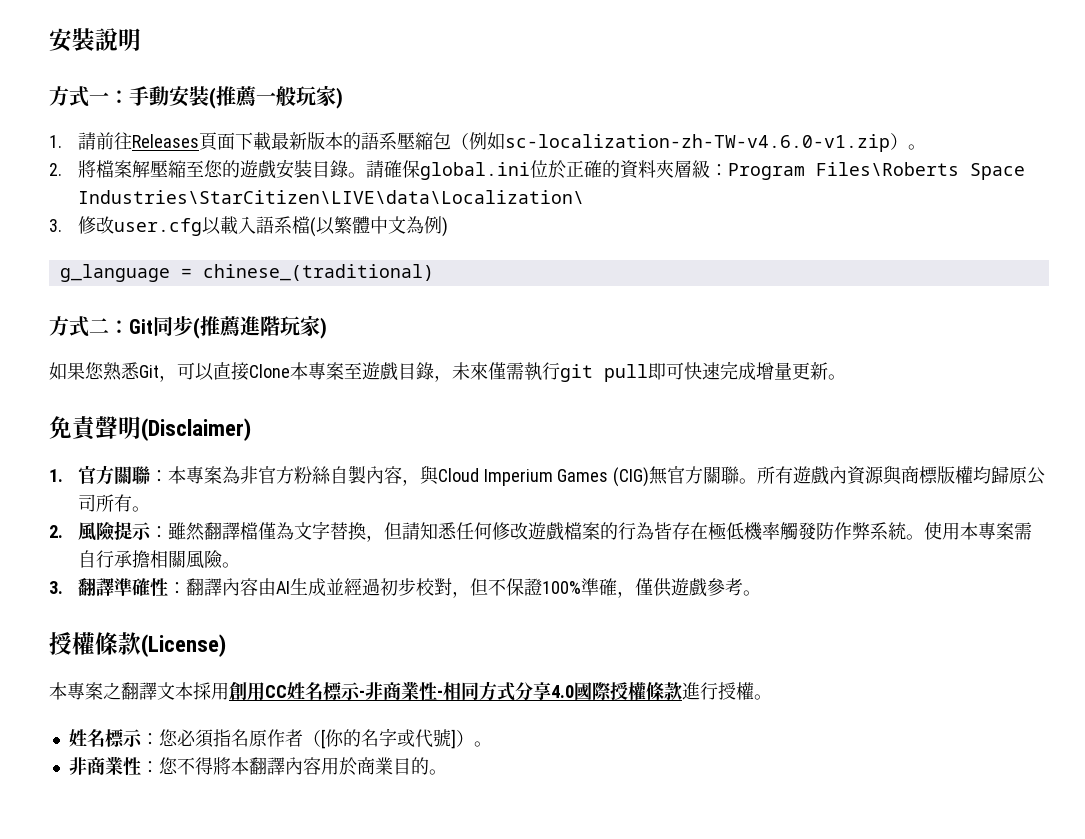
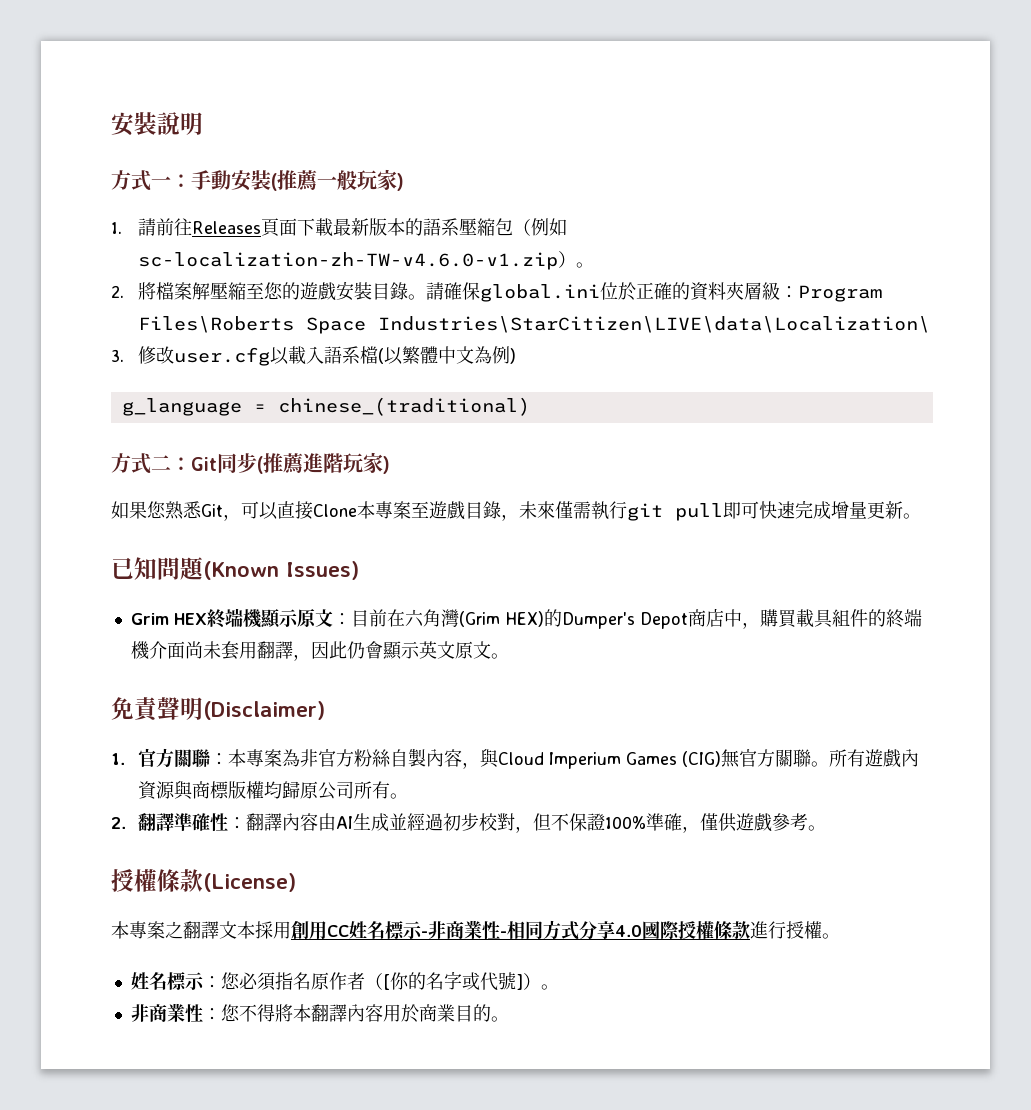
(846, 377) none -> [111,557,359,580] [130,608,922,629] [130,641,509,661] // 已知問題(Known Issues) // Grim HEX終端機顯示原文：目前在六角灣(Grim HEX)的Dumper's Depot商店中，購買載具組件的終端機介面尚未套用翻譯，因此仍會顯示英文原文。
[77,521,1032,542] [77,550,240,569] [49,581,63,594] 風險提示：雖然翻譯檔僅為文字替換，但請知悉任何修改遊戲檔案的行為皆存在極低機率觸發防作弊系統。使用本專案需自行承擔相關風險。 // 3. -> (126, 823) none

